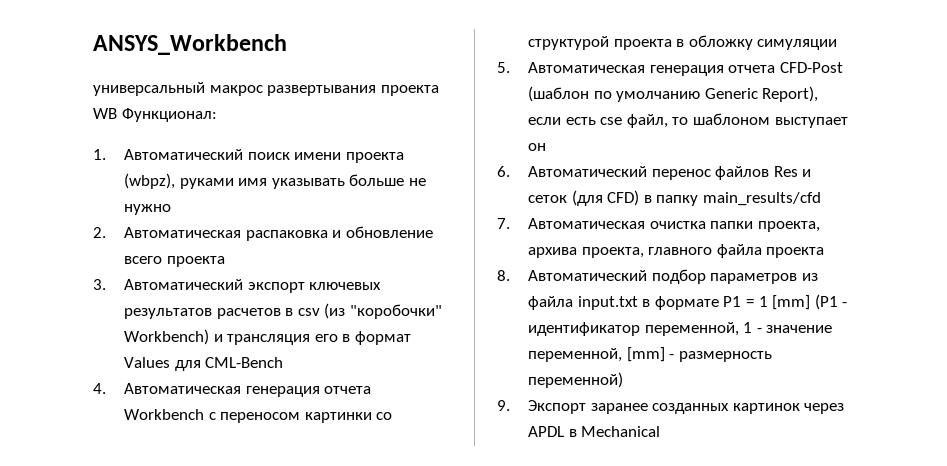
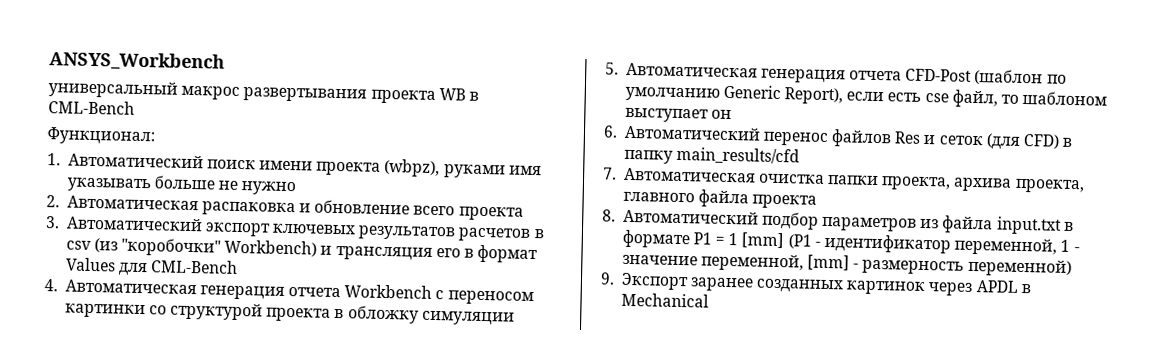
(117, 113) none -> [468,91,479,101] [48,100,135,115] в CML-Bench //

